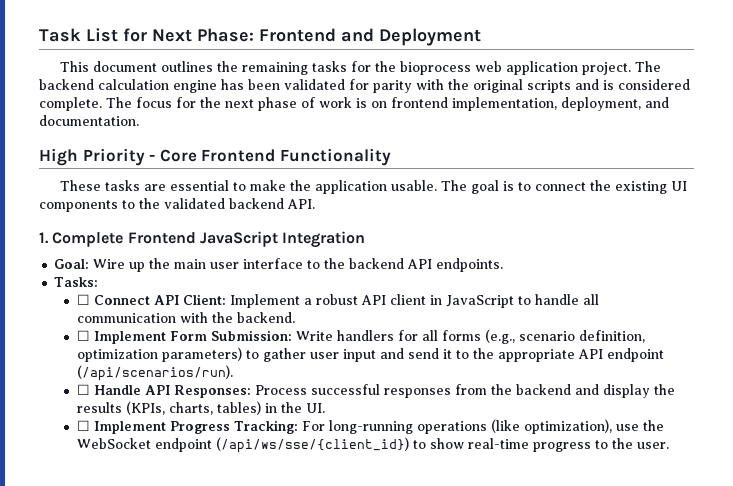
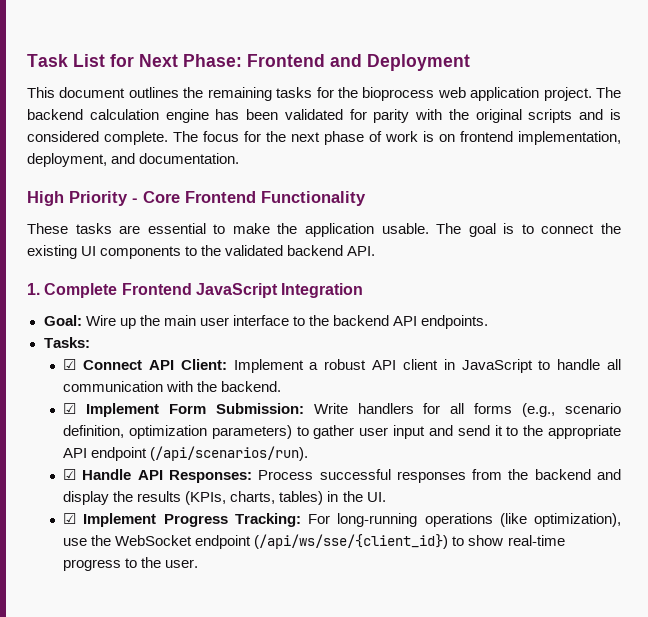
[76,294,90,305] ☐ -> [63,359,77,370] ☑
[76,330,90,341] ☐ -> [63,403,77,414] ☑
[76,384,90,395] ☐ -> [63,469,77,480] ☑
[76,420,90,431] ☐ -> [63,513,77,524] ☑

